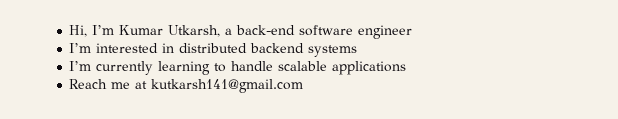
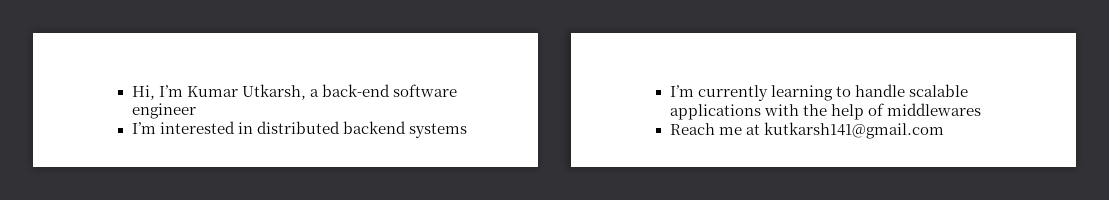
(407, 68) none -> [763,103,981,120] with the help of middlewares

